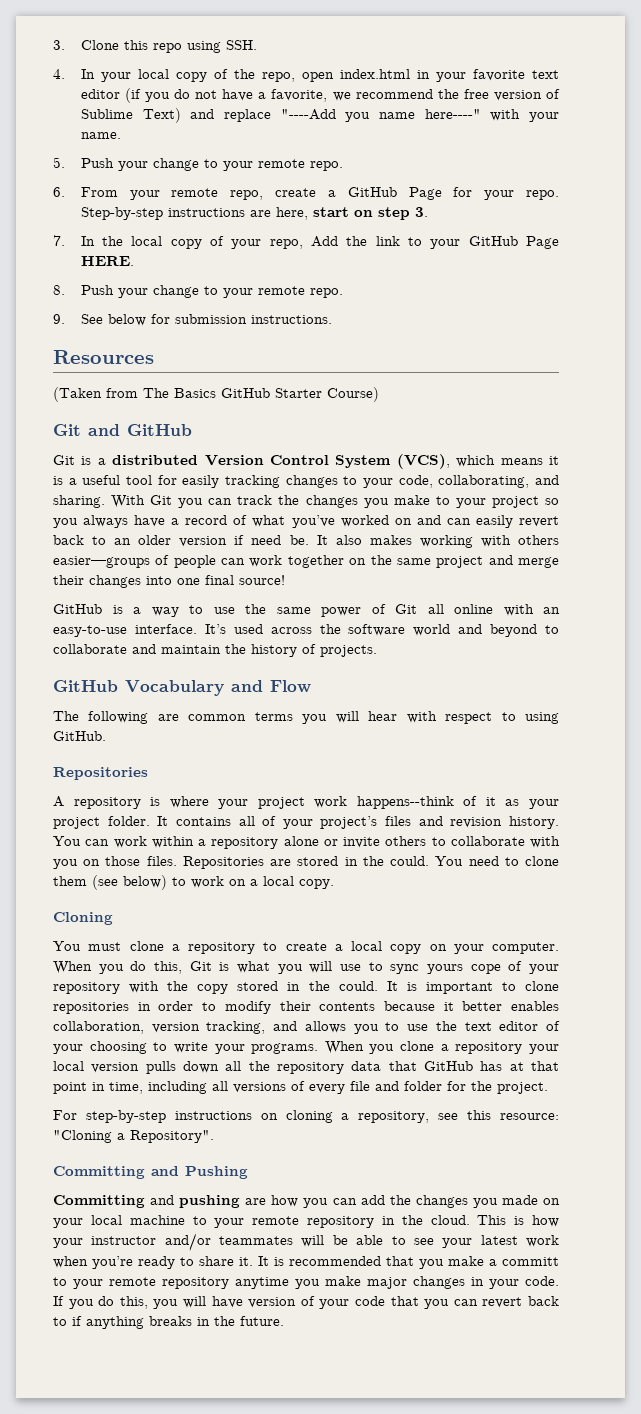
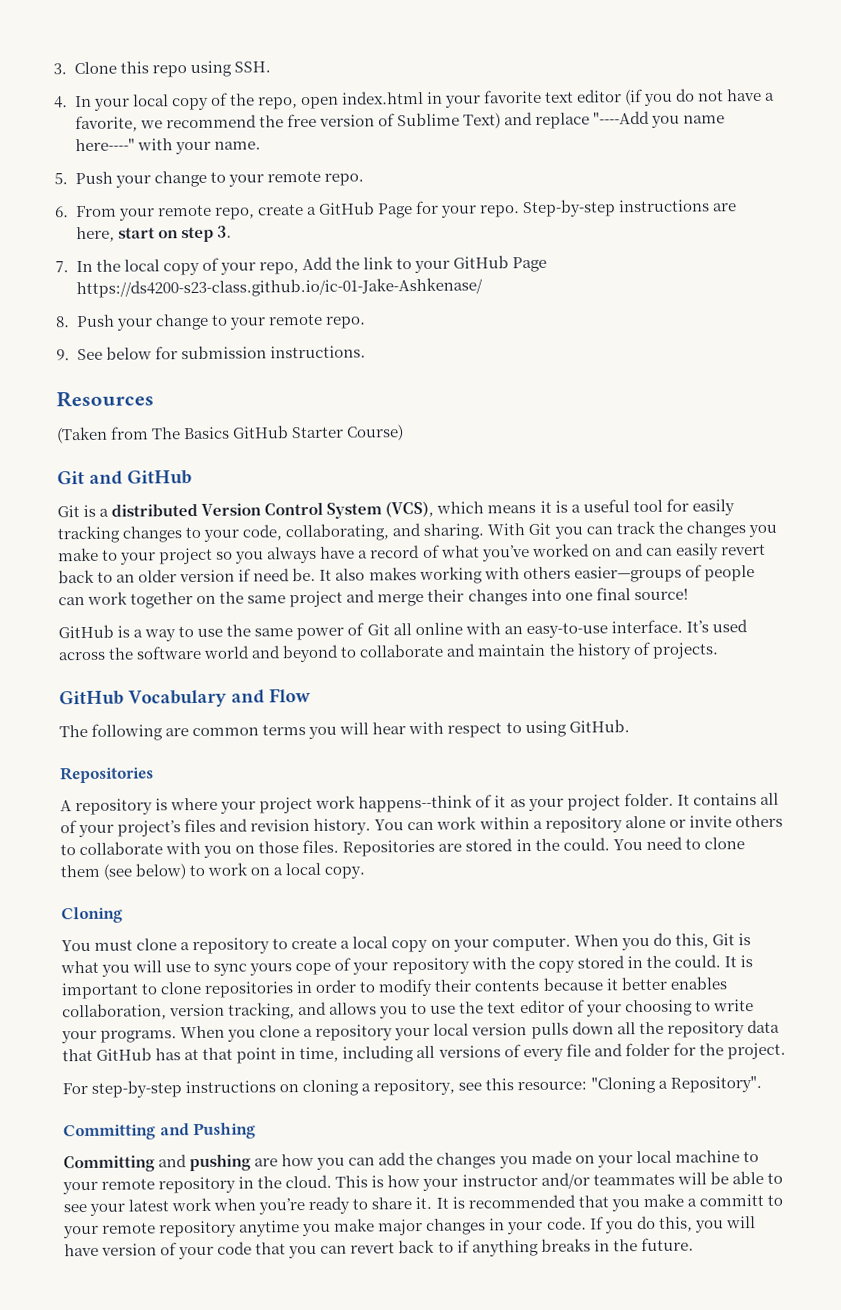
[80,256,134,266] HERE. -> [75,277,483,299] https://ds4200-s23-class.github.io/ic-01-Jake-Ashkenase/

